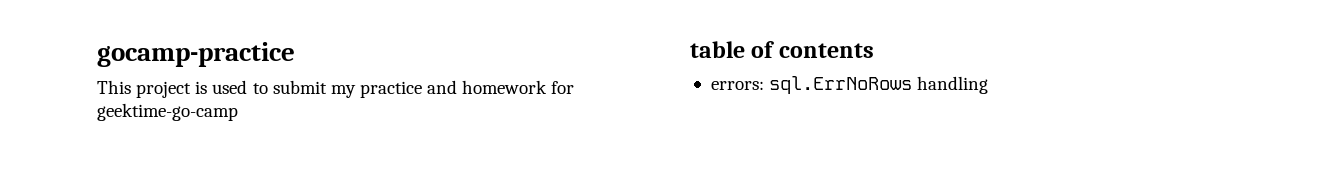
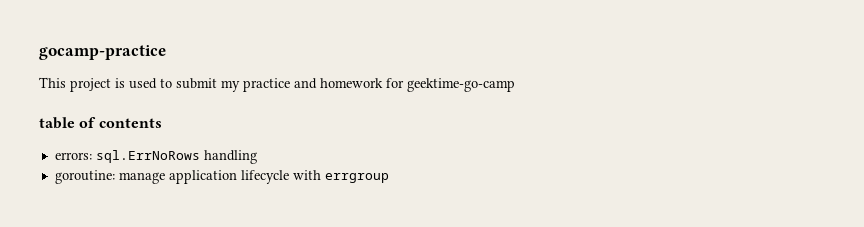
(989, 85) none -> [54,170,389,184] // goroutine: manage application lifecycle with errgroup

